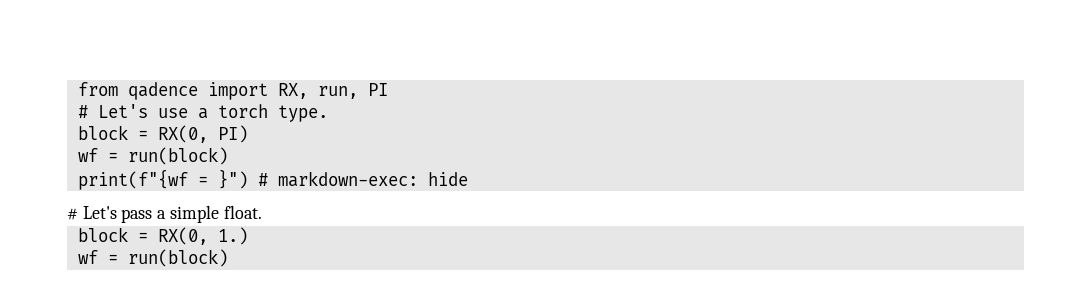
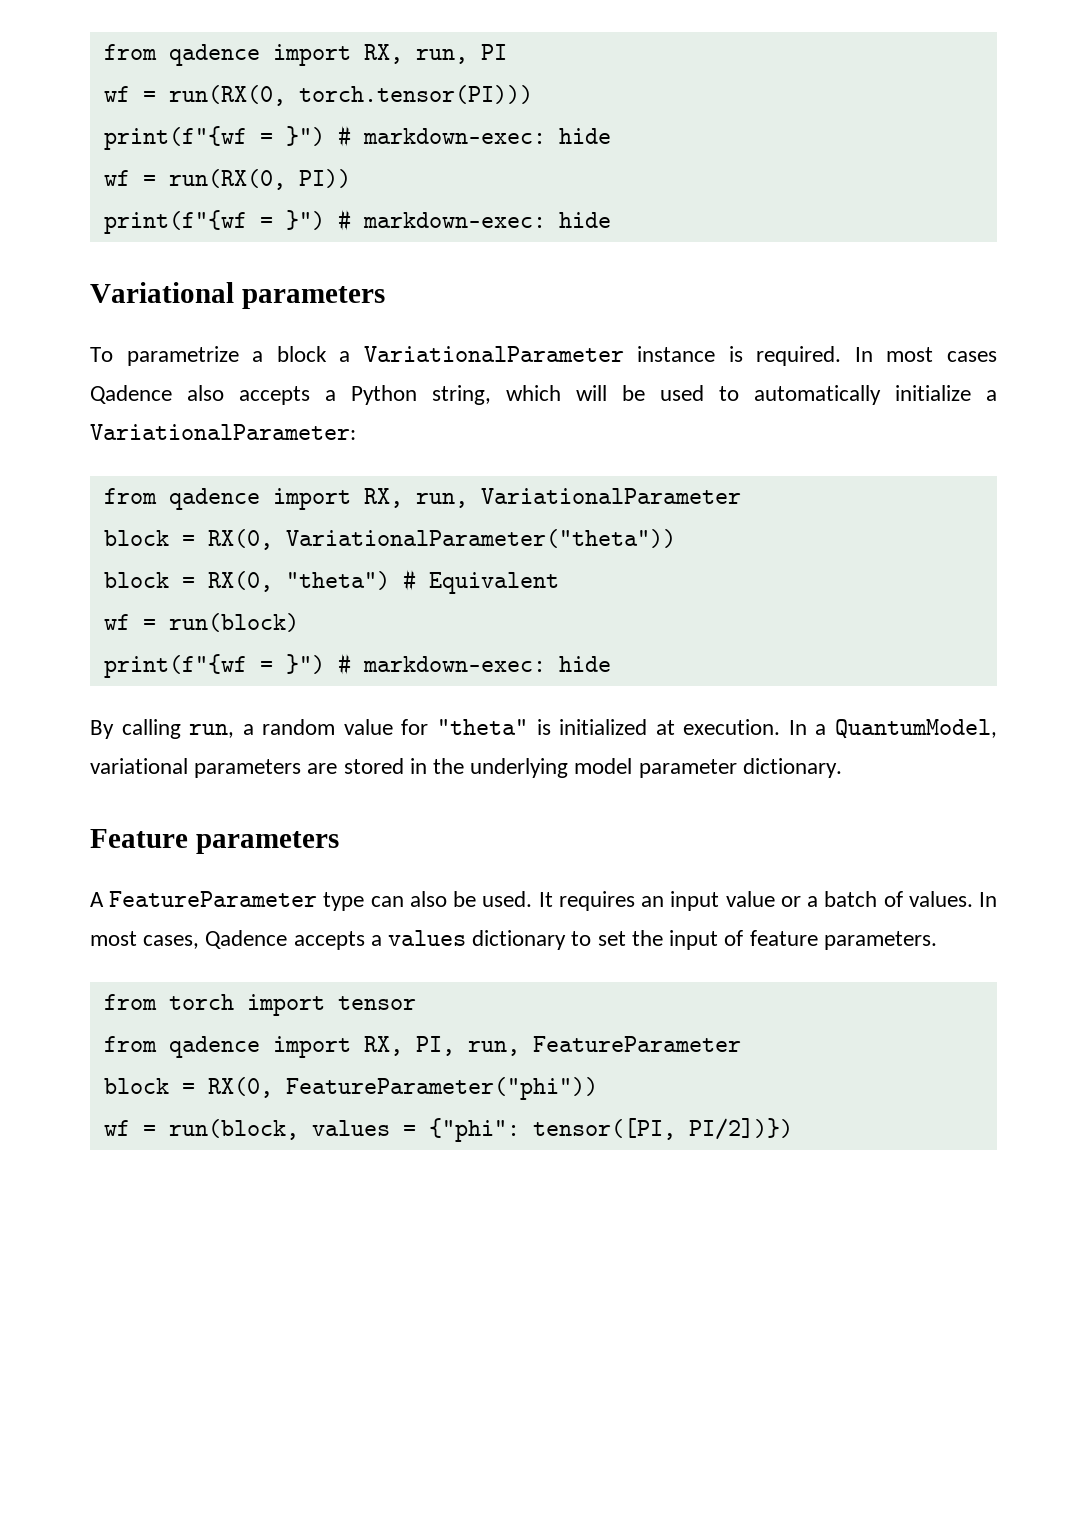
[77,104,328,122] [77,125,248,143] # Let's use a torch type. // block = RX(0, PI) -> [103,85,533,106] [103,125,611,150] [103,169,351,190] [103,209,611,234] [90,282,385,309] [90,346,997,366] [90,385,997,405] [90,424,356,440] [103,488,741,510] [103,529,676,550] [103,569,559,594] wf = run(RX(0, torch.tensor(PI))) // print(f"{wf = }") # markdown-exec: hide // wf = run(RX(0, PI)) // print(f"{wf = }") # markdown-exec: hide // Variational parameters // To parametrize a block a VariationalParameter instance is required. In most cases Qadence also accepts a Python string, which will be used to automatically initialize a VariationalParameter: // from qadence import RX, run, VariationalParameter // block = RX(0, VariationalParameter("theta")) // block = RX(0, "theta") # Equivalent
[67,205,262,223] [77,227,248,245] [77,249,228,267] # Let's pass a simple float. // block = RX(0, 1.) // wf = run(block) -> [90,719,997,739] [90,758,842,778] [90,829,339,854] [90,891,998,911] [90,930,937,950] [103,994,416,1016] [103,1036,741,1058] [103,1077,598,1100] [103,1118,793,1142] By calling run, a random value for "theta" is initialized at execution. In a QuantumModel, variational parameters are stored in the underlying model parameter dictionary. // Feature parameters // A FeatureParameter type can also be used. It requires an input value or a batch of values. In most cases, Qadence accepts a values dictionary to set the input of feature parameters. // from torch import tensor // from qadence import RX, PI, run, FeatureParameter // block = RX(0, FeatureParameter("phi")) // wf = run(block, values = {"phi": tensor([PI, PI/2])})

